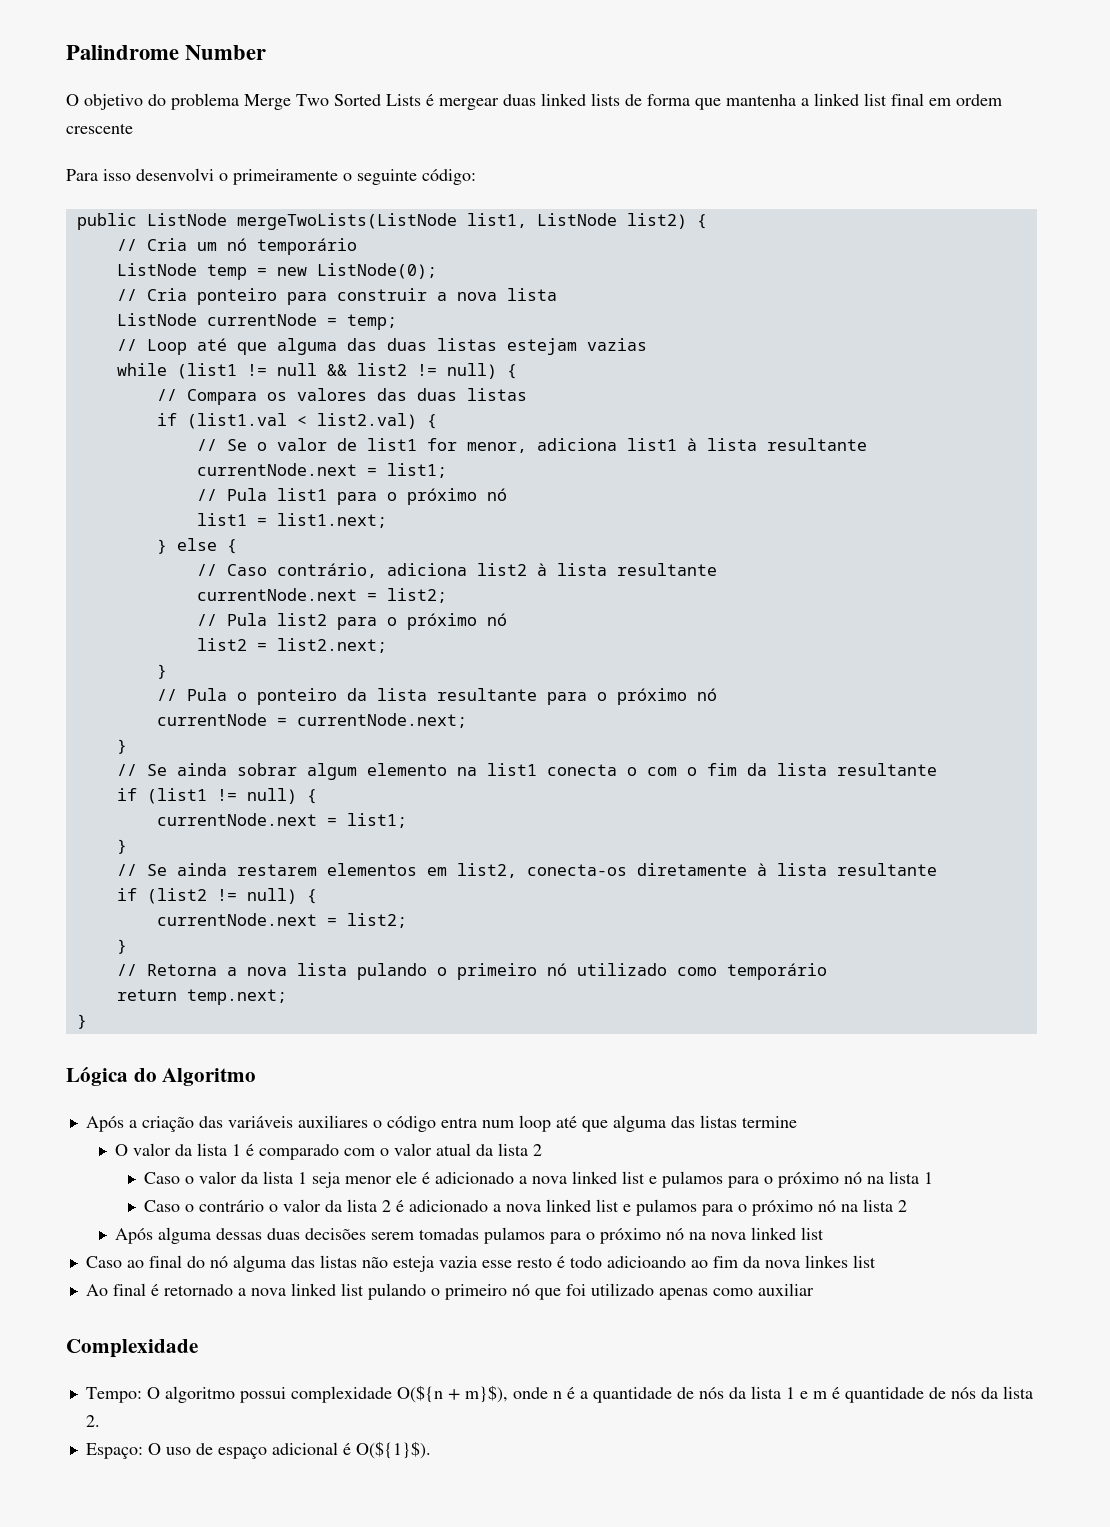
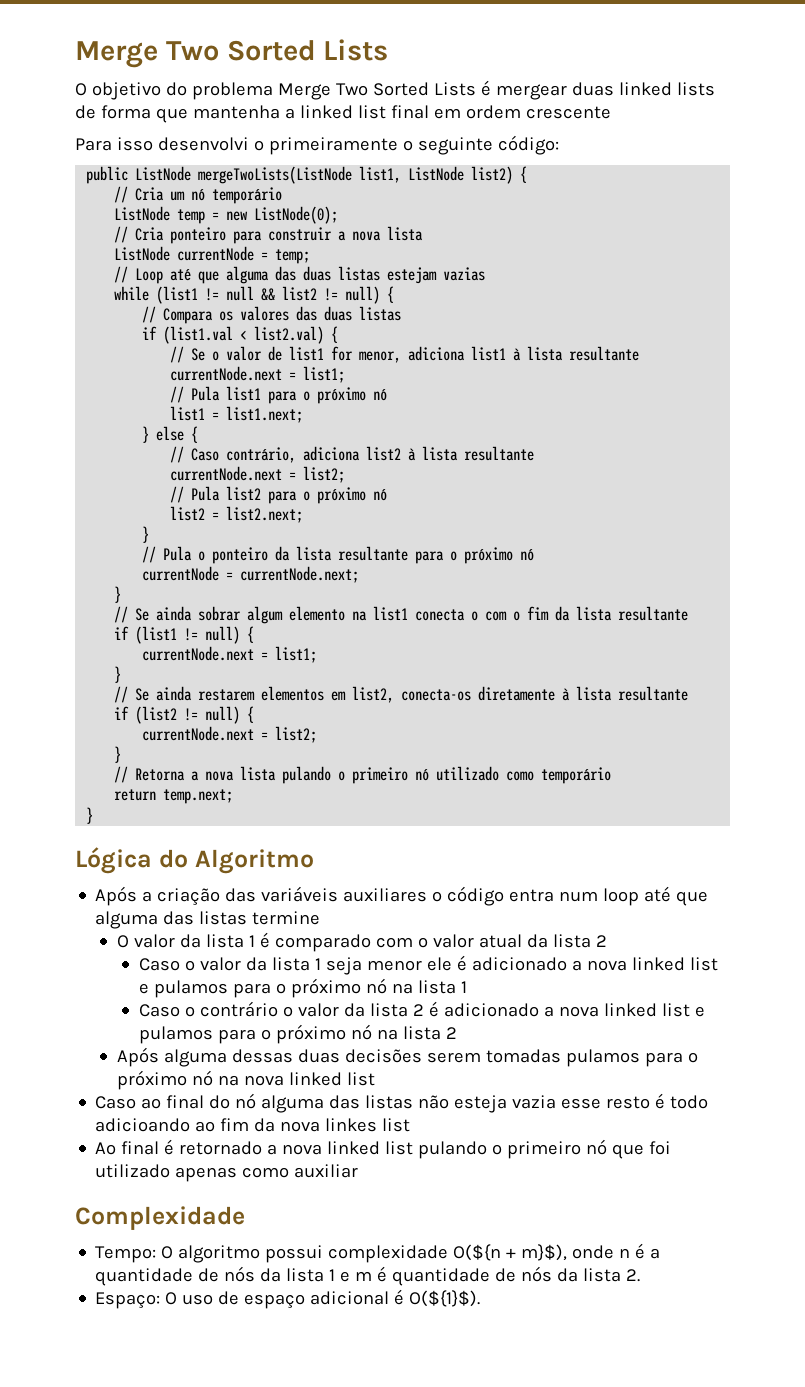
[66,45,267,60] Palindrome Number -> [75,39,389,68] Merge Two Sorted Lists

